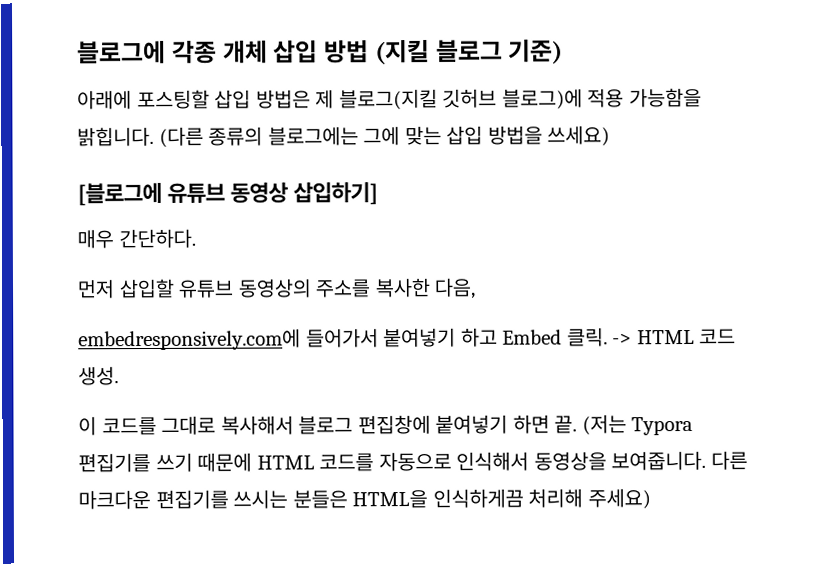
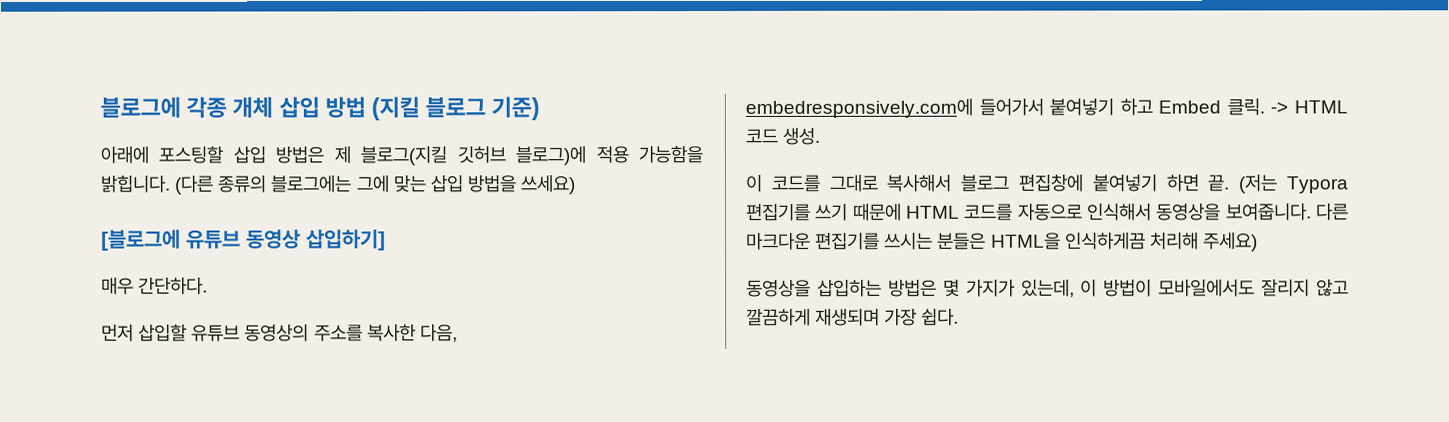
(651, 499) none -> [746,279,1349,298] [746,308,960,326] // 동영상을 삽입하는 방법은 몇 가지가 있는데, 이 방법이 모바일에서도 잘리지 않고 깔끔하게 재생되며 가장 쉽다.

